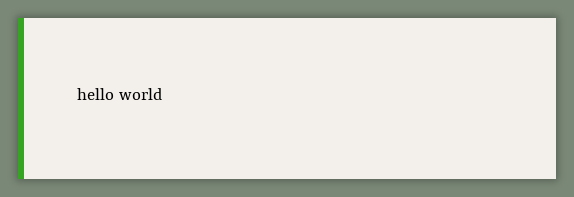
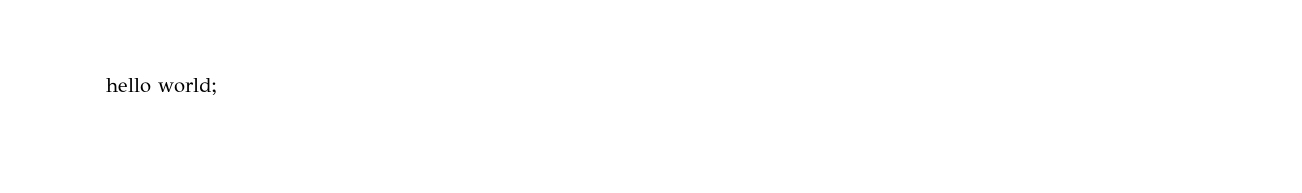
[118,88,162,100] world -> [158,78,217,95] world;

